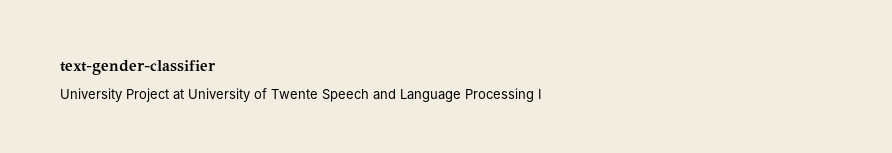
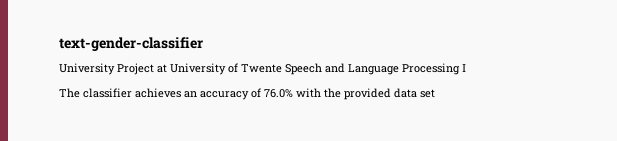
(541, 94) none -> [59,88,435,100] // The classifier achieves an accuracy of 76.0% with the provided data set

